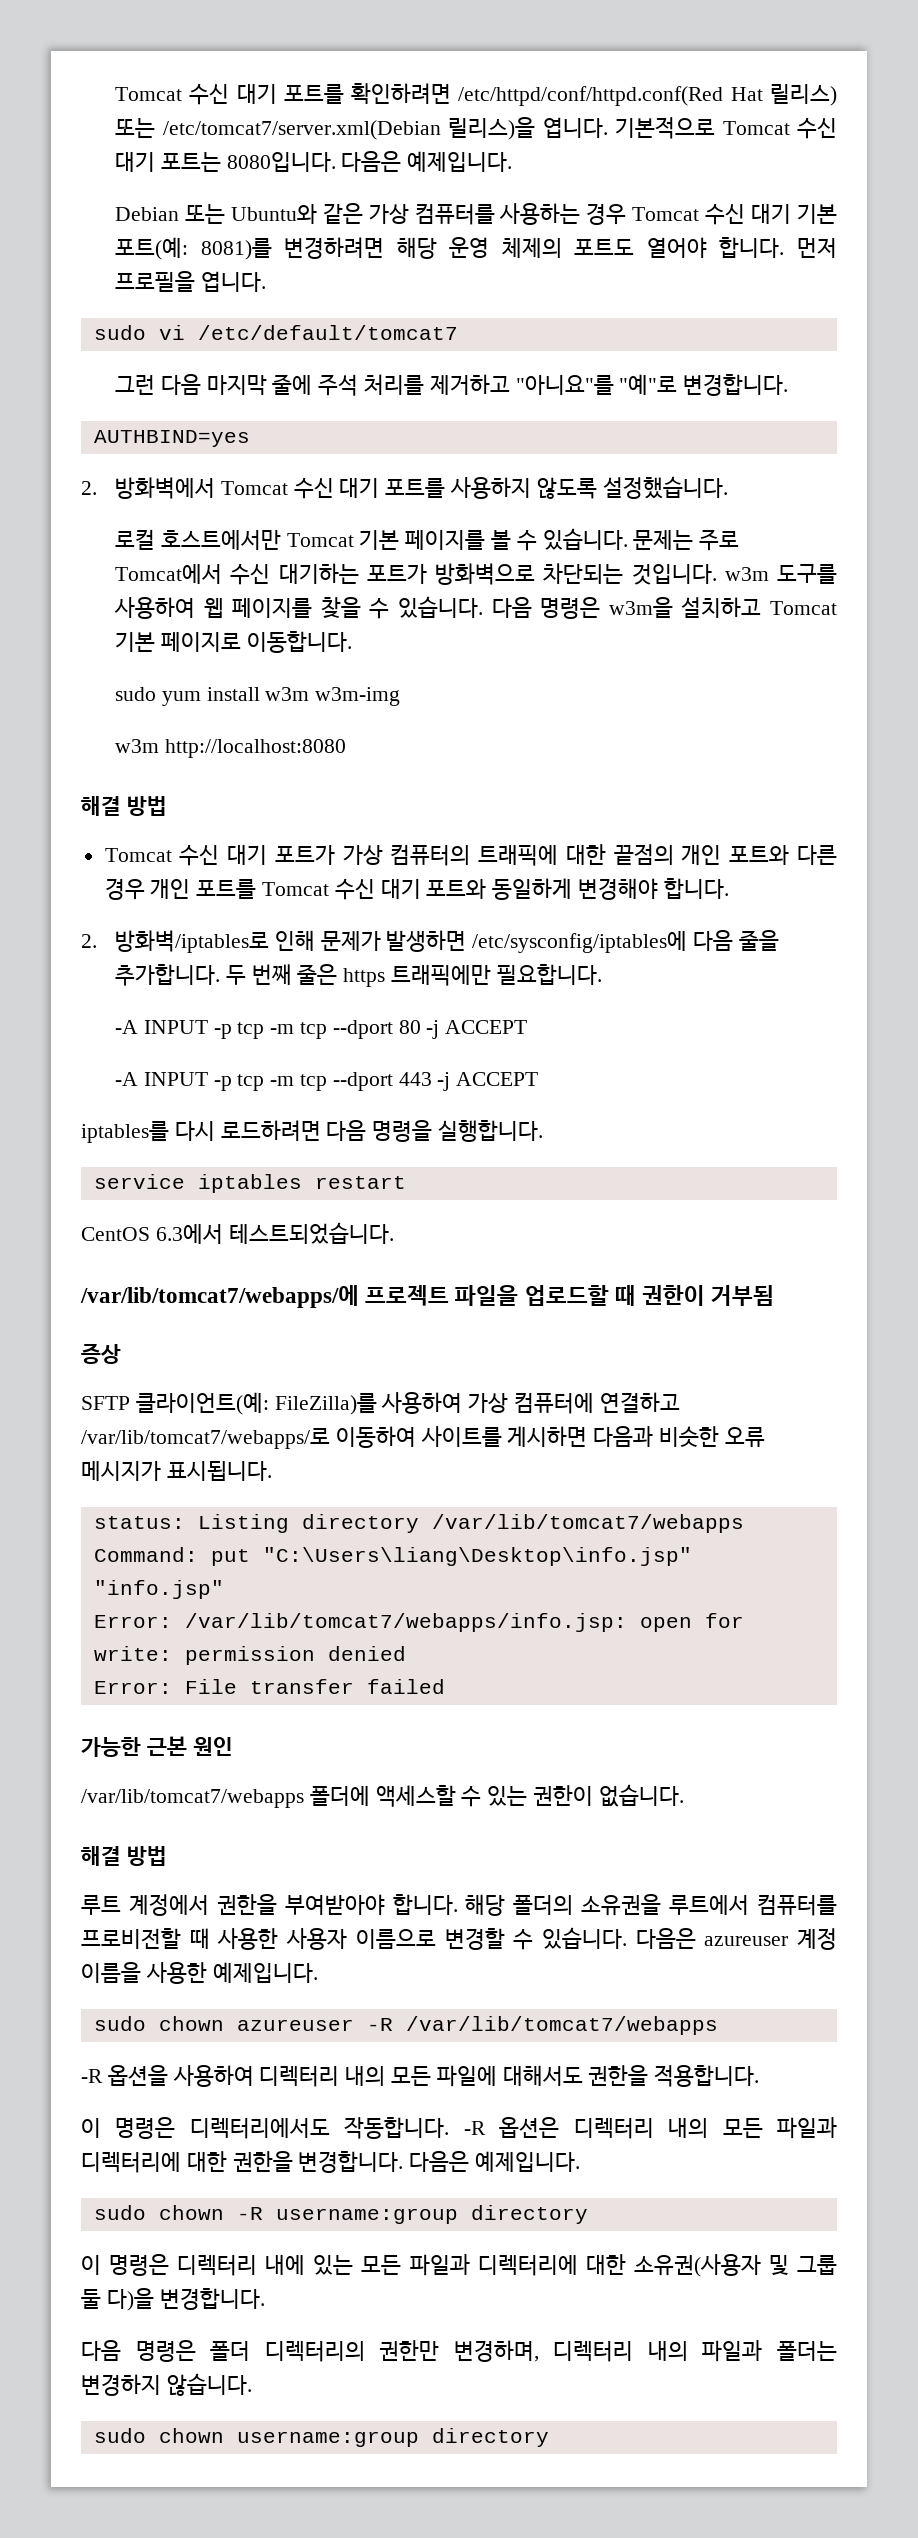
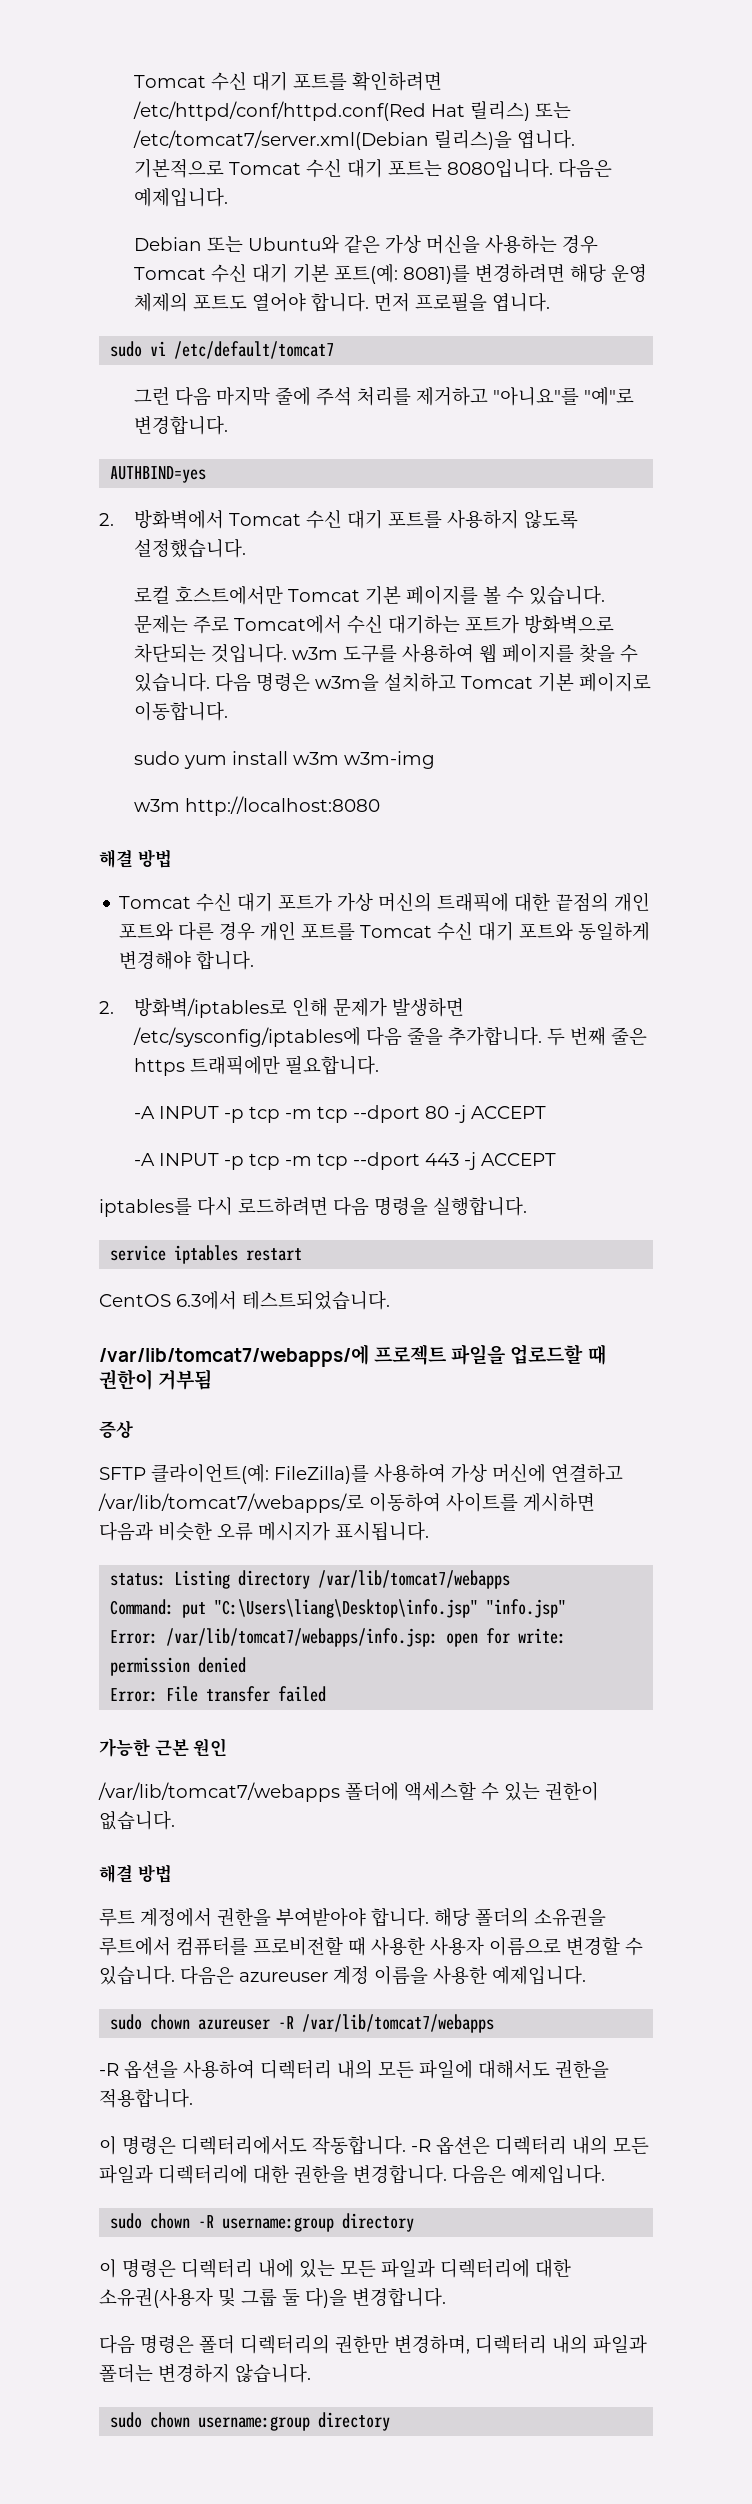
[414,203,495,225] 컴퓨터를 -> [425,235,480,254] 머신을
[390,844,471,866] 컴퓨터의 -> [378,892,433,912] 머신의
[514,1392,595,1414] 컴퓨터에 -> [492,1464,546,1483] 머신에

